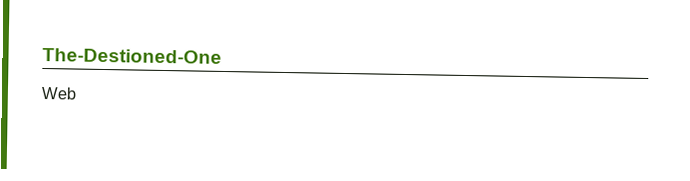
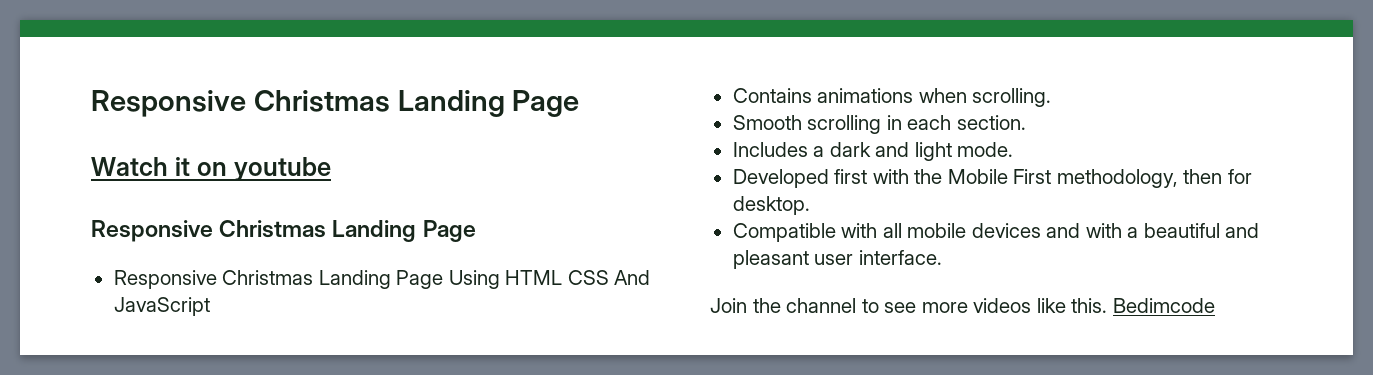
[42,47,222,64] [41,86,77,100] The-Destioned-One // Web -> [91,90,580,117] [91,157,331,181] [91,220,476,242] [113,270,651,289] [113,297,210,316] [732,88,1052,107] [732,115,1026,134] [732,142,1014,161] [732,169,1252,188] [732,196,810,215] [732,223,1260,242] [732,250,942,269] [710,298,1215,313] Responsive Christmas Landing Page // Watch it on youtube // Responsive Christmas Landing Page // Responsive Christmas Landing Page Using HTML CSS And JavaScript // Contains animations when scrolling. // Smooth scrolling in each section. // Includes a dark and light mode. // Developed first with the Mobile First methodology, then for desktop. // Compatible with all mobile devices and with a beautiful and pleasant user interface. // Join the channel to see more videos like this. Bedimcode

